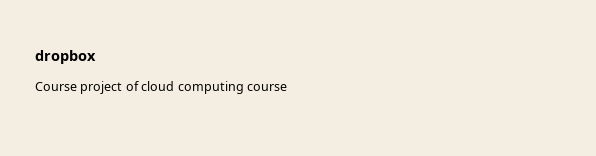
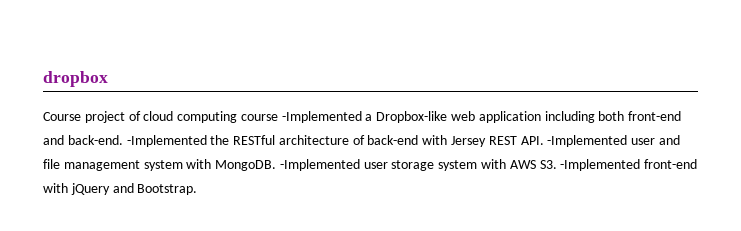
(287, 87) none -> [281,111,682,123] [43,135,680,147] [43,159,698,171] [43,183,198,195] -Implemented a Dropbox-like web application including both front-end and back-end. -Implemented the RESTful architecture of back-end with Jersey REST API. -Implemented user and file management system with MongoDB. -Implemented user storage system with AWS S3. -Implemented front-end with jQuery and Bootstrap.

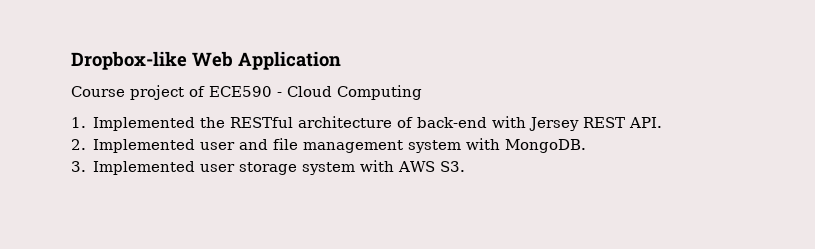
[43,71,108,87] dropbox -> [71,51,341,70] Dropbox-like Web Application
[143,111,682,123] [43,135,207,147] cloud computing course -Implemented a Dropbox-like web application including both front-end and back-end. -Implemented -> [209,85,422,100] [71,117,196,131] ECE590 - Cloud Computing // 1. Implemented
[547,135,628,147] -Implemented -> [71,139,196,153] // 2. Implemented
[279,159,360,171] -Implemented -> [71,161,196,175] // 3. Implemented
[560,159,698,171] [43,183,198,195] -Implemented front-end with jQuery and Bootstrap. -> (466, 166) none

